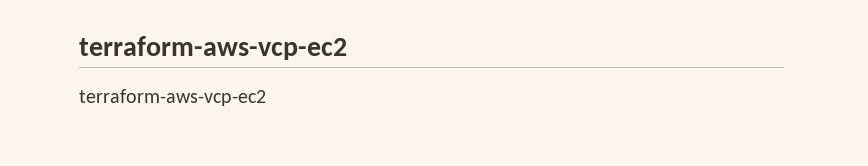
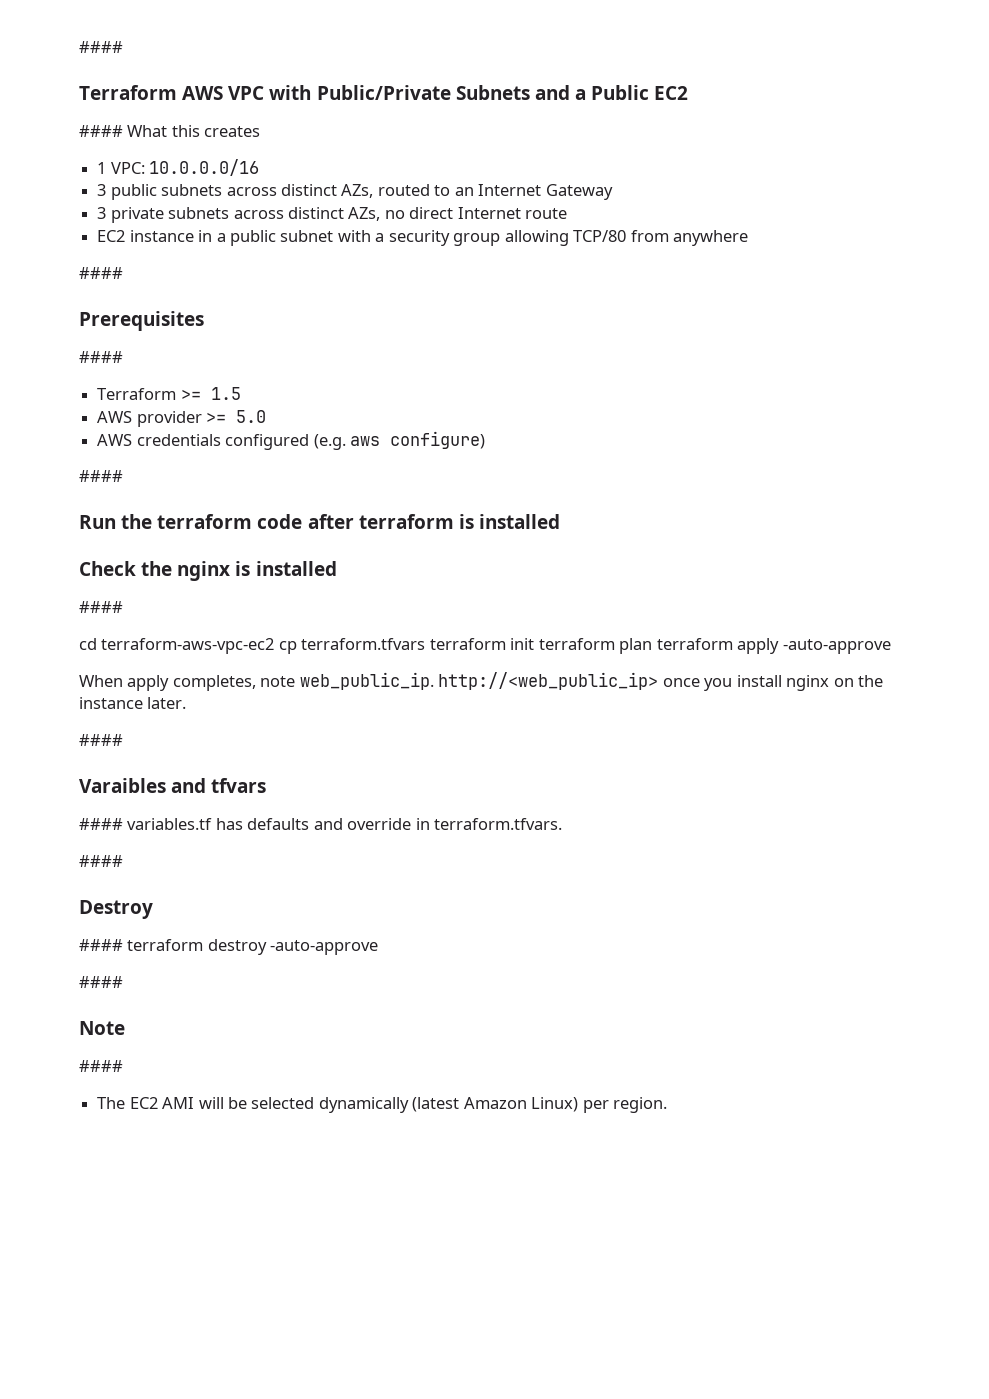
[79,36,347,60] [79,89,266,106] terraform-aws-vcp-ec2 // terraform-aws-vcp-ec2 -> [79,41,123,53] [79,85,689,100] [79,125,261,137] [97,159,260,176] [97,184,613,200] [97,207,568,223] [97,230,749,246] [79,267,123,279] [79,311,204,331] [79,351,123,363] [97,387,241,400] [97,410,267,427] [97,431,485,450] [79,470,123,482] [79,514,560,529] [79,561,337,581] [79,601,123,613] [79,638,891,654] [79,672,884,691] [79,697,187,709] [79,734,123,746] [79,778,267,793] [79,818,563,830] [79,855,123,867] [79,900,153,919] [79,939,379,955] [79,976,123,988] [79,1021,125,1035] [79,1060,123,1072] [97,1097,668,1113] #### // Terraform AWS VPC with Public/Private Subnets and a Public EC2 // #### What this creates // 1 VPC: 10.0.0.0/16 // 3 public subnets across distinct AZs, routed to an Internet Gateway // 3 private subnets across distinct AZs, no direct Internet route // EC2 instance in a public subnet with a security group allowing TCP/80 from anywhere // #### // Prerequisites // #### // Terraform >= 1.5 // AWS provider >= 5.0 // AWS credentials configured (e.g. aws configure) // #### // Run the terraform code after terraform is installed // Check the nginx is installed // #### // cd terraform-aws-vpc-ec2 cp terraform.tfvars terraform init terraform plan terraform apply -auto-approve // When apply completes, note web_public_ip. http://<web_public_ip> once you install nginx on the instance later. // #### // Varaibles and tfvars // #### variables.tf has defaults and override in terraform.tfvars. // #### // Destroy // #### terraform destroy -auto-approve // #### // Note // #### // The EC2 AMI will be selected dynamically (latest Amazon Linux) per region.

